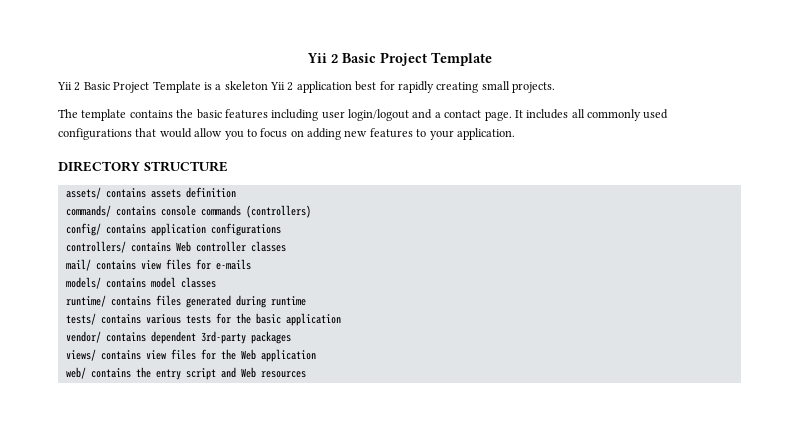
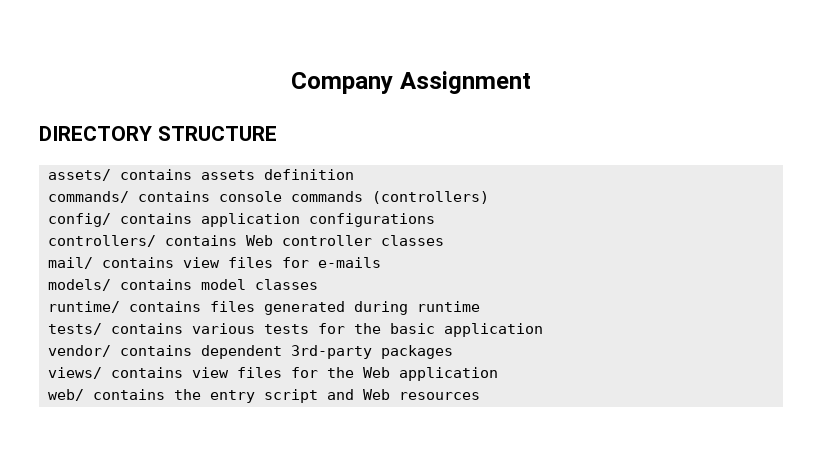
[306,52,492,66] [57,81,555,93] [58,109,669,121] [58,128,515,140] Yii 2 Basic Project Template // Yii 2 Basic Project Template is a skeleton Yii 2 application best for rapidly creating small projects. // The template contains the basic features including user login/logout and a contact page. It includes all commonly used configurations that would allow you to focus on adding new features to your application. -> [291,71,531,94] Company Assignment

